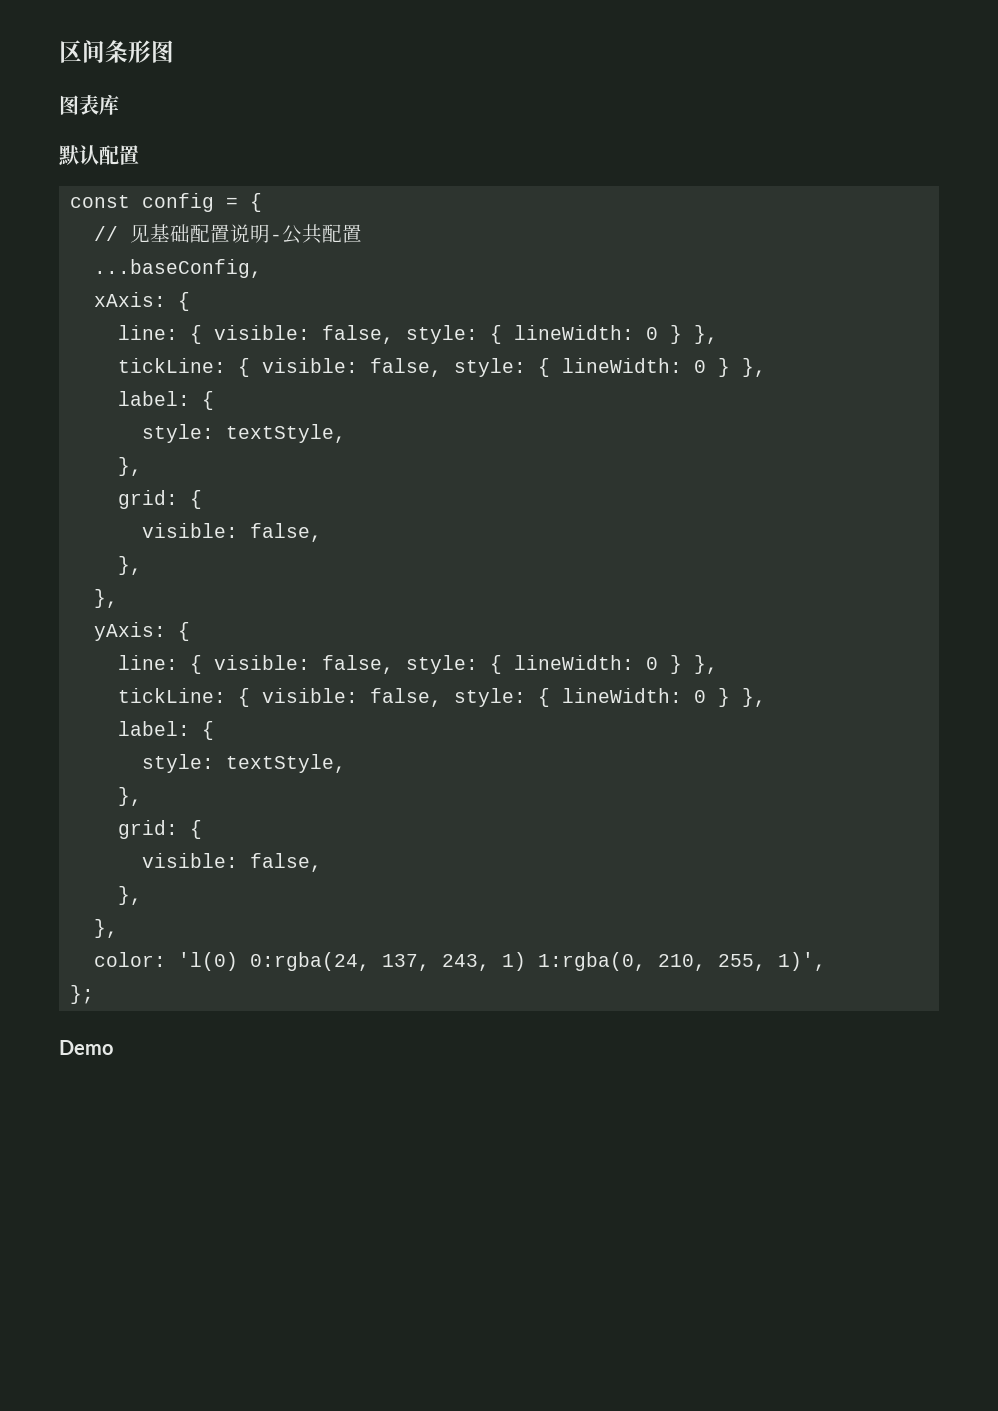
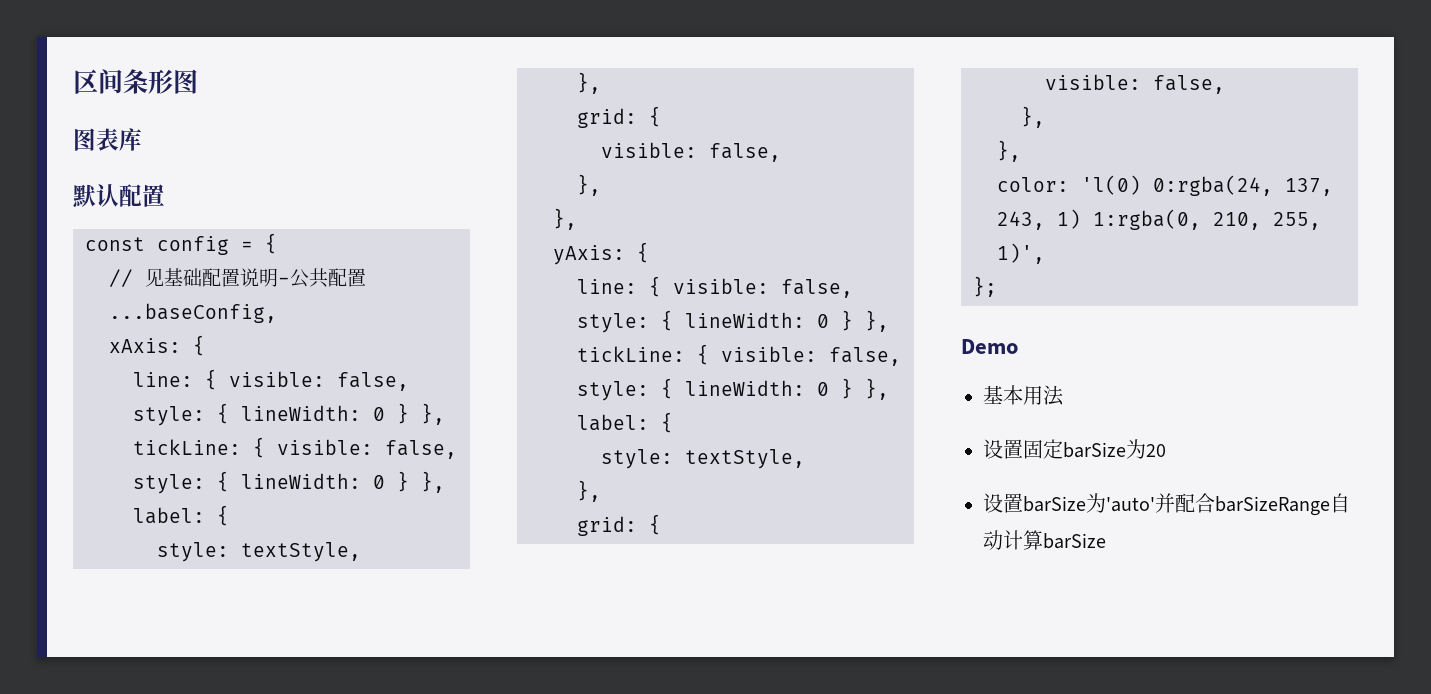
(113, 1047) none -> [983,385,1064,406] [983,439,1166,459] [983,493,1350,516] [983,530,1106,550] // 基本用法 // 设置固定barSize为20 // 设置barSize为'auto'并配合barSizeRange自动计算barSize

